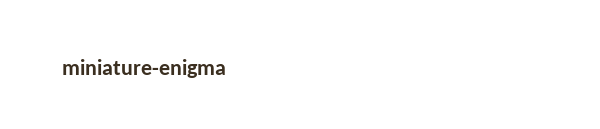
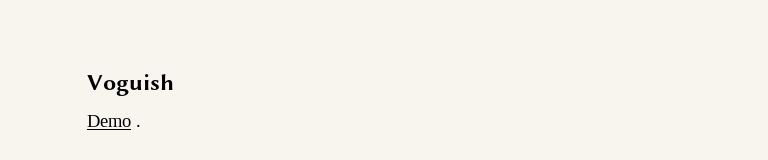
[62,59,226,78] miniature-enigma -> [87,74,174,96] [87,115,141,127] Voguish // Demo .

